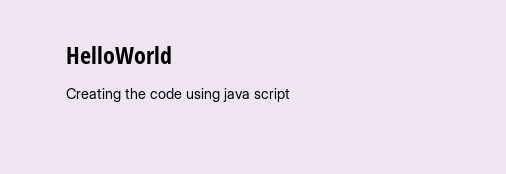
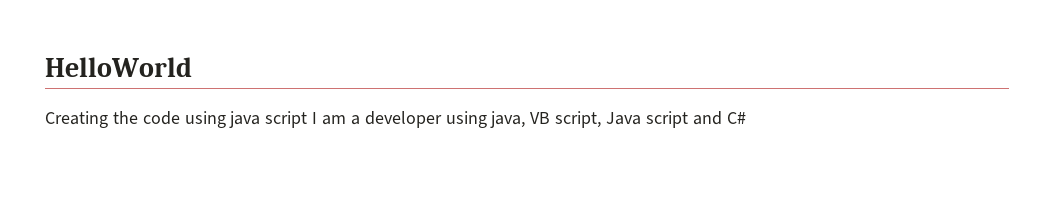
(290, 95) none -> [312,111,746,128] I am a developer using java, VB script, Java script and C#

